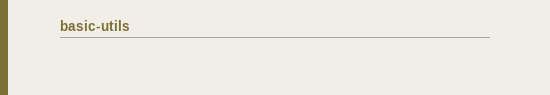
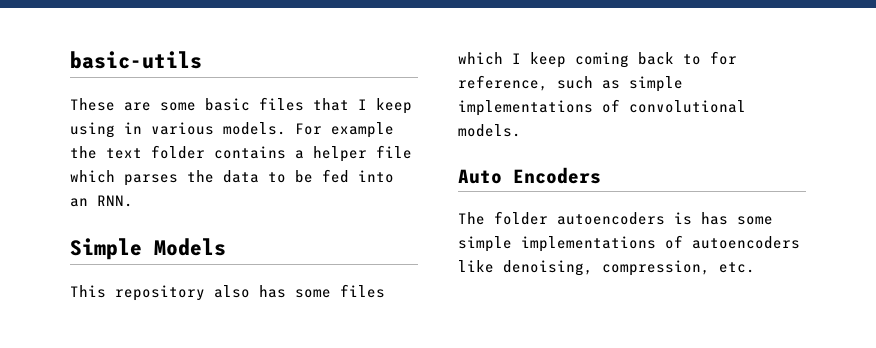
(130, 25) none -> [70,97,412,114] [70,122,394,138] [70,145,412,162] [70,169,394,186] [70,195,133,207] [70,238,226,260] [70,284,385,301] [458,51,737,68] [458,75,683,92] [458,99,746,116] [458,124,521,137] [458,167,601,184] [458,211,773,225] [458,235,800,252] [458,260,755,276] // These are some basic files that I keep using in various models. For example the text folder contains a helper file which parses the data to be fed into an RNN. // Simple Models // This repository also has some files which I keep coming back to for reference, such as simple implementations of convolutional models. // Auto Encoders // The folder autoencoders is has some simple implementations of autoencoders like denoising, compression, etc.

